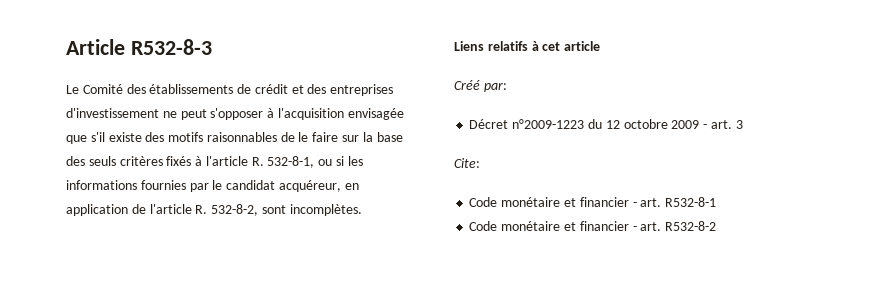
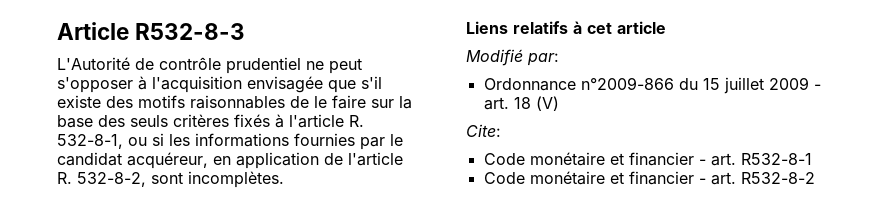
[66,84,394,96] [66,108,159,118] Le Comité des établissements de crédit et des entreprises d'investissement -> [57,57,301,74] L'Autorité de contrôle prudentiel
[454,80,480,90] Créé -> [466,49,523,66] Modifié
[469,119,668,129] Décret n°2009-1223 du 12 octobre -> [483,77,764,94] Ordonnance n°2009-866 du 15 juillet
[735,120,743,129] 3 -> [513,96,559,111] 18 (V)

